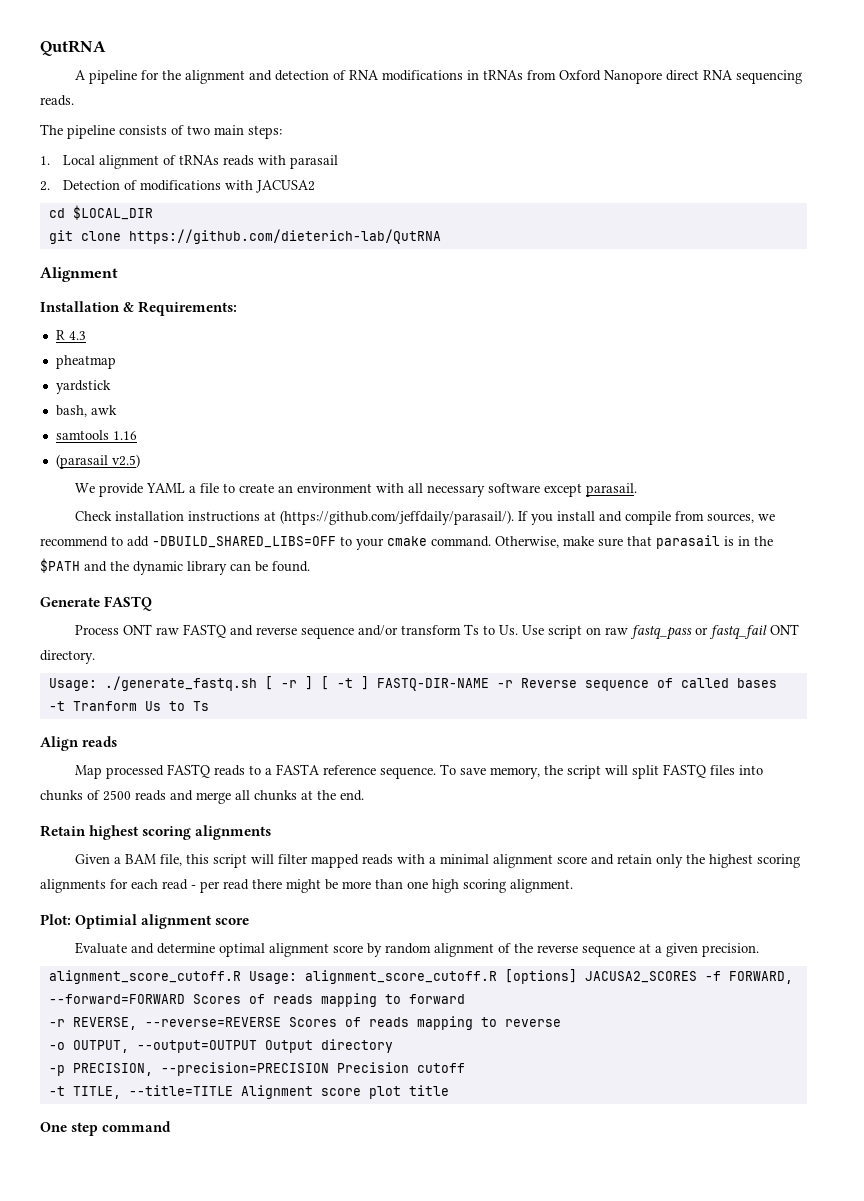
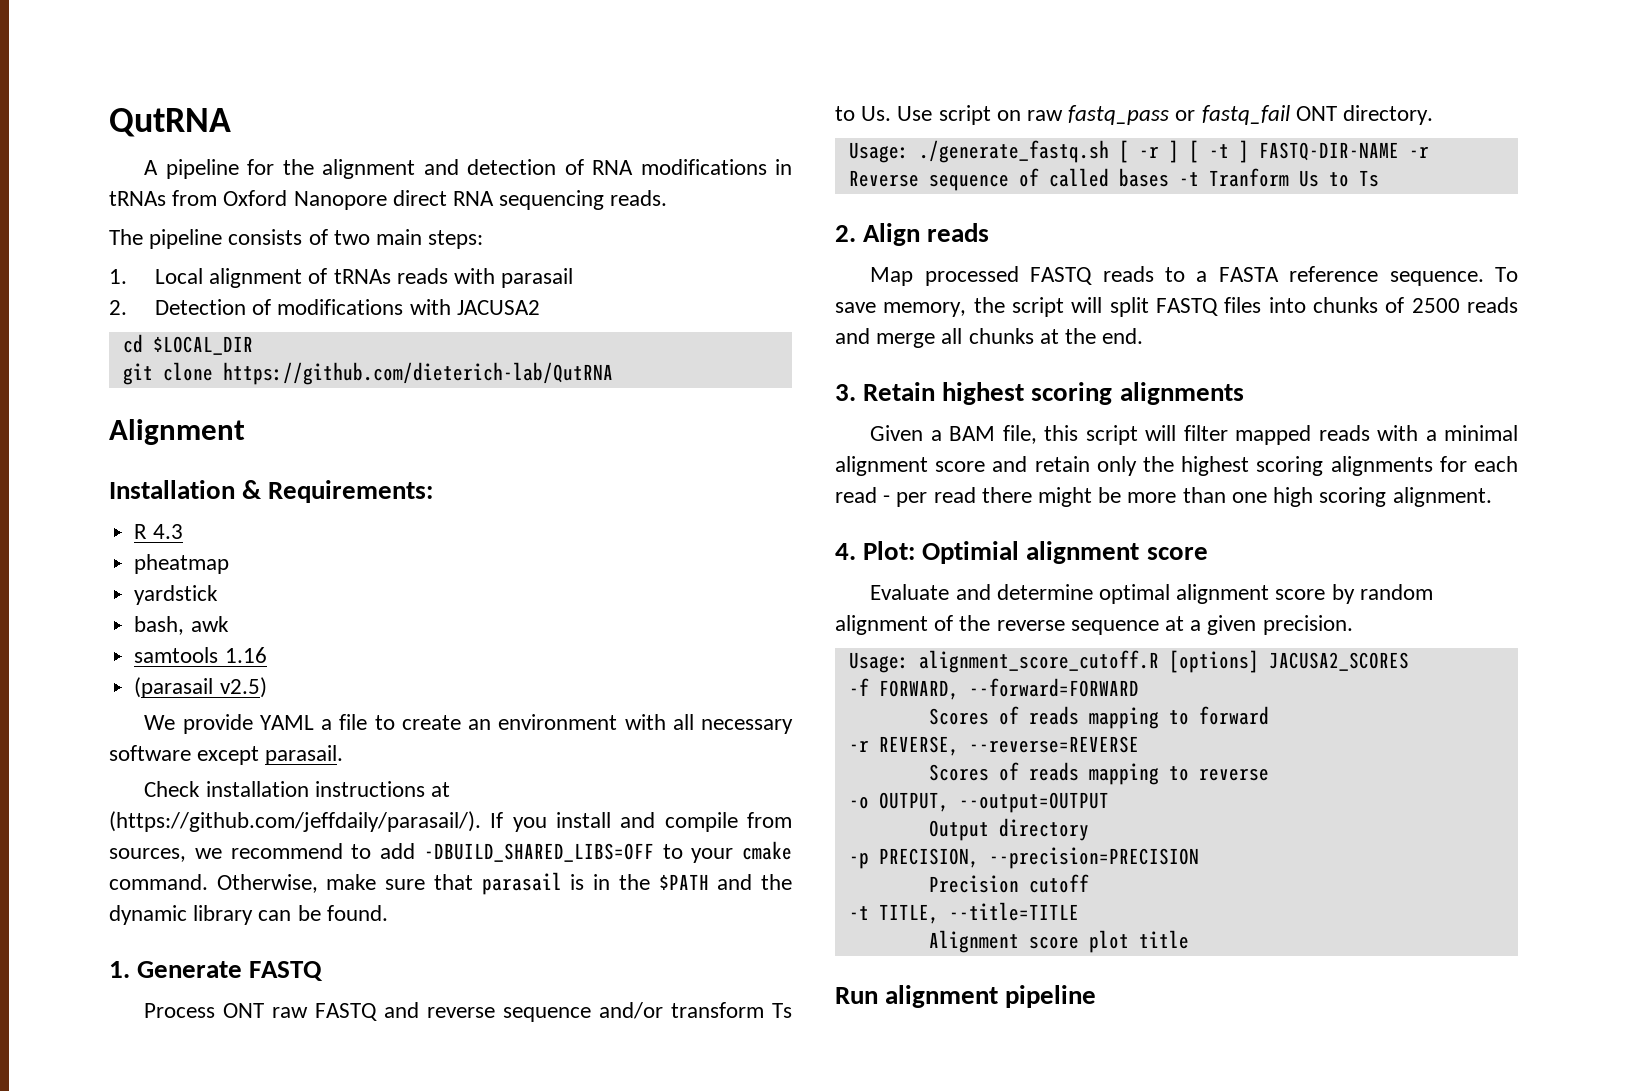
(310, 566) none -> [109,961,130,978] 1.
(209, 706) none -> [835,225,856,242] 2.
(364, 795) none -> [835,384,856,401] 3.
(573, 886) none -> [835,543,856,560] 4.
[48,970,241,984] alignment_score_cutoff.R -> (1353, 625) none
(697, 977) none -> (1409, 661) //
(185, 999) none -> (1139, 687) //
(281, 1022) none -> (1139, 744) //
(257, 1046) none -> (1109, 802) //
(329, 1069) none -> (1199, 858) //
(233, 1090) none -> (1079, 911) //
[40,1121,172,1136] One step command -> [835,985,1097,1008] Run alignment pipeline

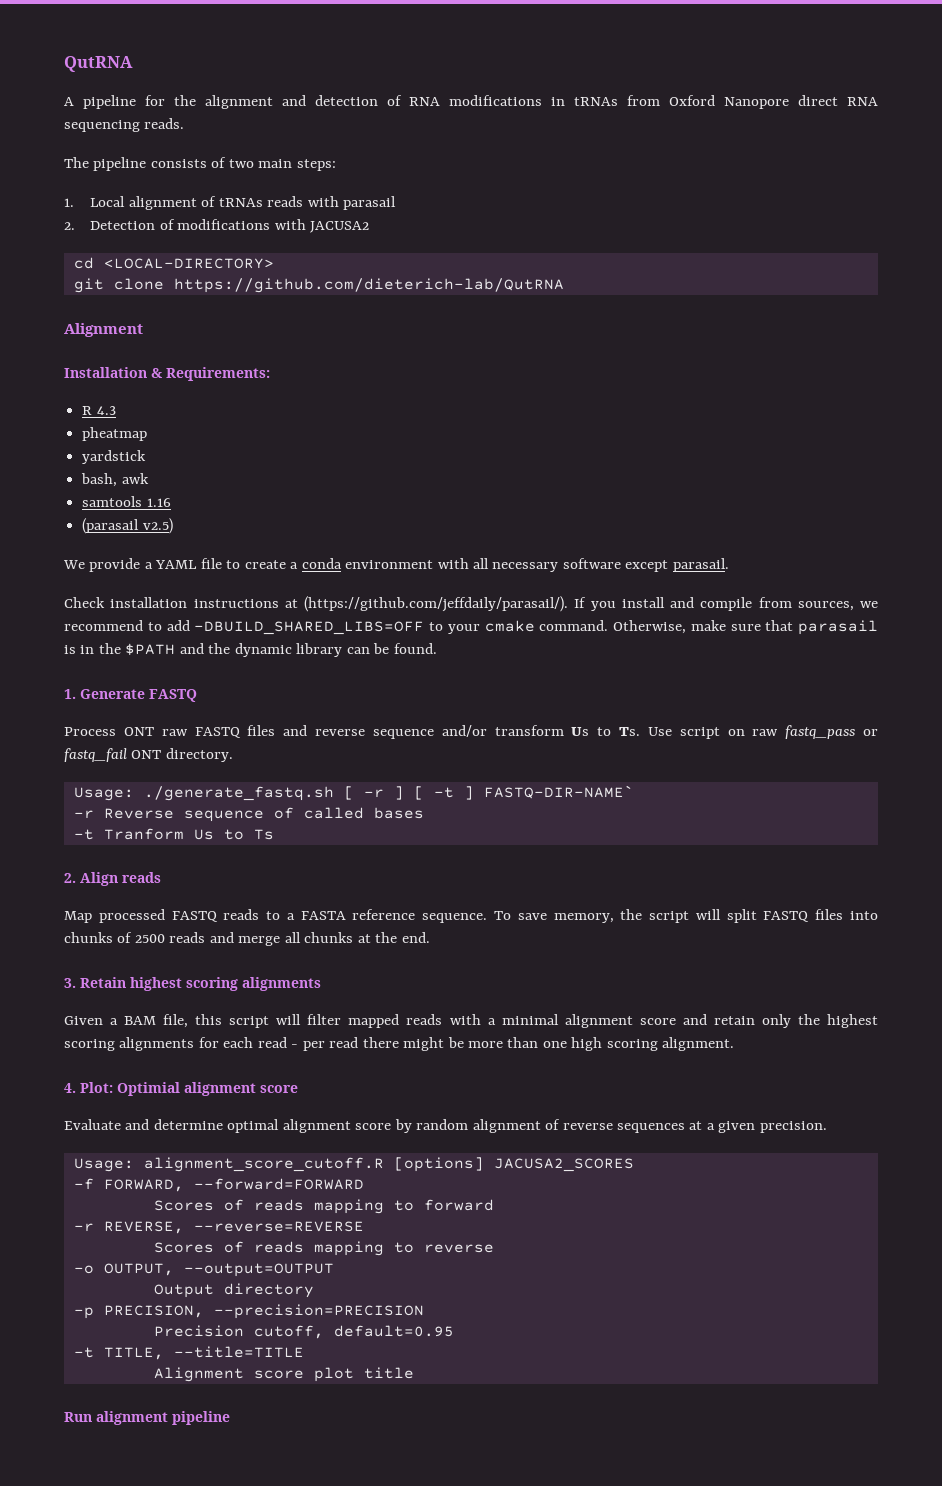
[152,336,253,355] $LOCAL_DIR -> [103,258,274,269] <LOCAL-DIRECTORY>
[259,715,333,730] YAML a -> [144,560,198,569] a YAML
[468,719,492,730] an -> [290,558,342,569] a conda
(378, 1012) none -> [247,725,276,736] files
[771,1003,792,1018] [835,106,892,121] Ts to Us. -> [571,727,640,736] Us to Ts.
[1258,142,1399,161] FASTQ-DIR-NAME -> [483,785,634,799] FASTQ-DIR-NAME` //
(1169, 177) none -> (424, 813) //
[959,615,1159,635] the reverse sequence -> [562,1123,686,1133] reverse sequences
[1028,874,1089,893] cutoff -> [253,1325,454,1339] cutoff, default=0.95

